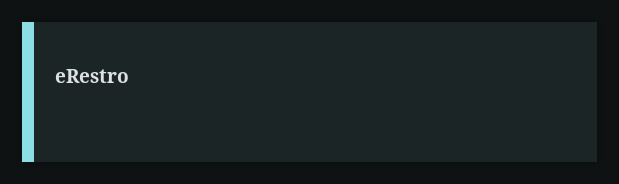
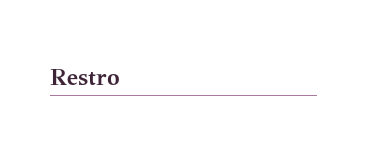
[55,69,129,83] eRestro -> [50,69,120,86] Restro

